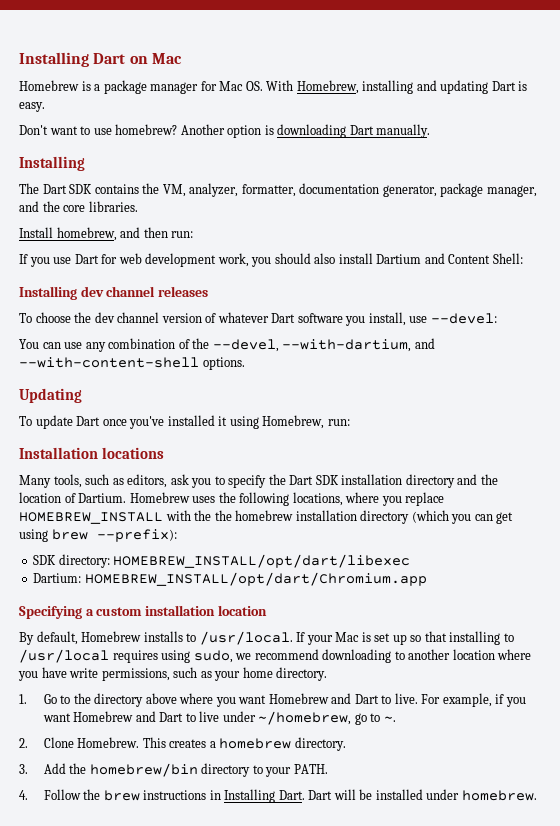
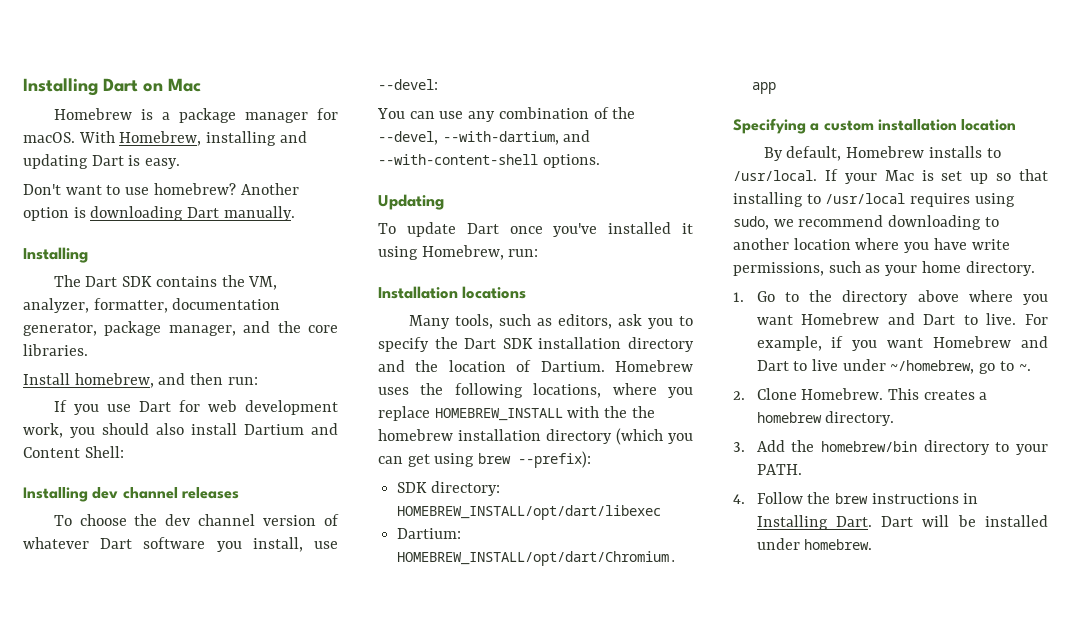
[219,81,263,91] Mac OS. -> [23,132,75,143] macOS.

